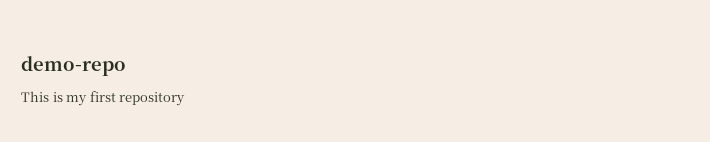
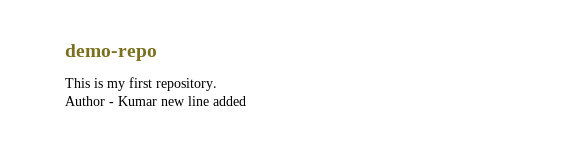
[119,92,186,106] repository -> [156,78,217,91] [65,96,246,106] repository. // Author - Kumar new line added

